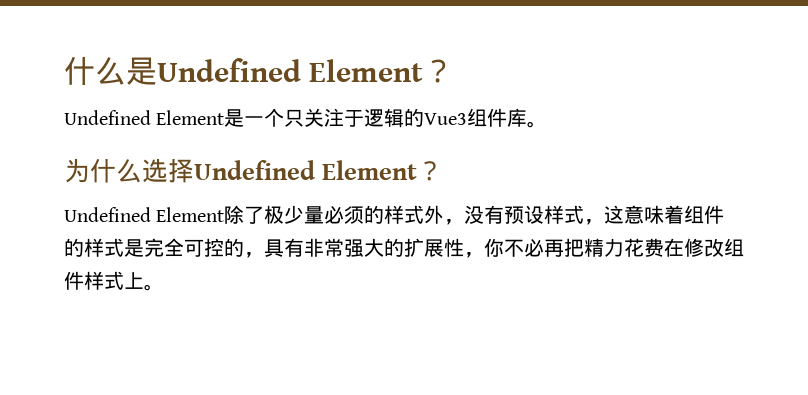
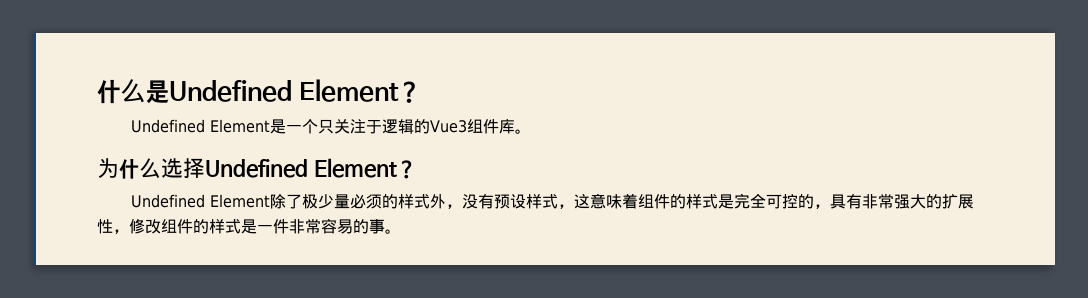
[484,238,744,257] [64,271,144,290] 你不必再把精力花费在修改组件样式上 -> [129,218,385,234] 修改组件的样式是一件非常容易的事

